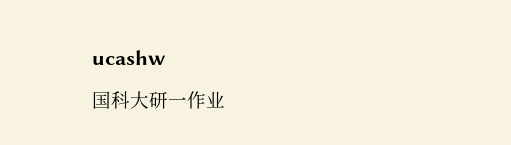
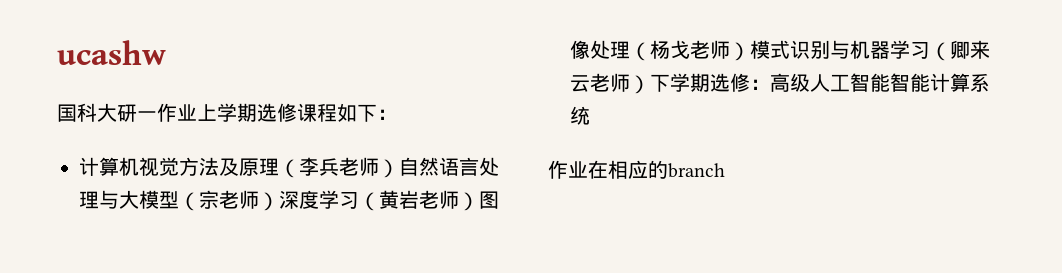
(225, 99) none -> [197,103,397,122] [79,157,499,178] [79,190,499,211] [570,40,990,61] [570,73,990,94] [570,106,590,125] [548,160,725,179] 上学期选修课程如下： // 计算机视觉方法及原理（李兵老师）自然语言处理与大模型（宗老师）深度学习（黄岩老师）图像处理（杨戈老师）模式识别与机器学习（卿来云老师）下学期选修：高级人工智能智能计算系统 // 作业在相应的branch

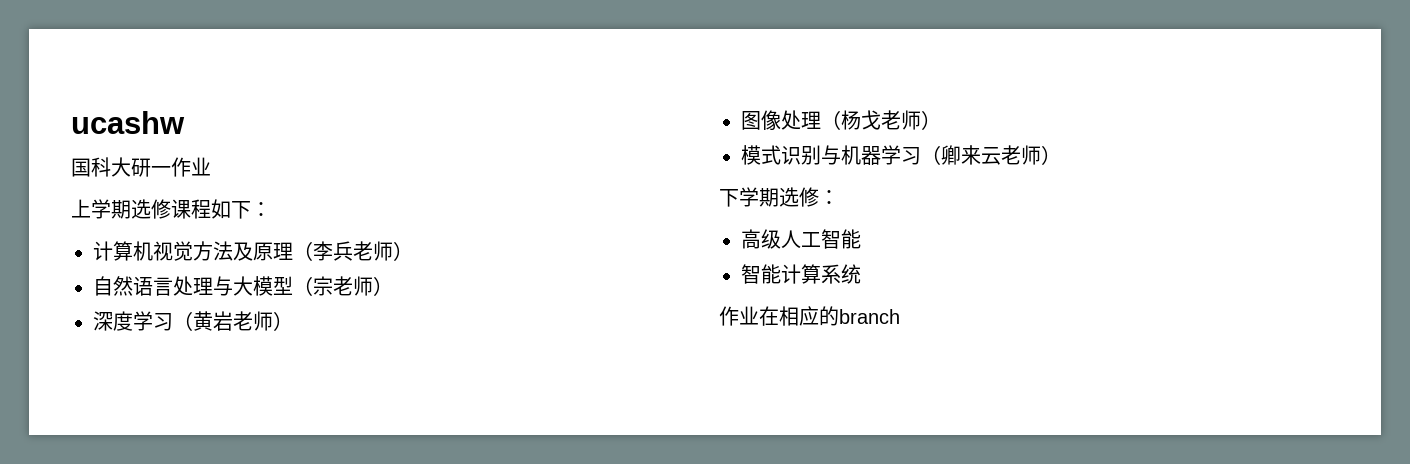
(197, 112) none -> (211, 166) //
(399, 168) none -> (413, 251) //
(279, 201) none -> (393, 286) //
(479, 201) none -> (293, 321) //
(750, 51) none -> (941, 120) //
(650, 84) none -> (1061, 155) //
(770, 84) none -> (839, 197) //
(890, 82) none -> (861, 239) //

